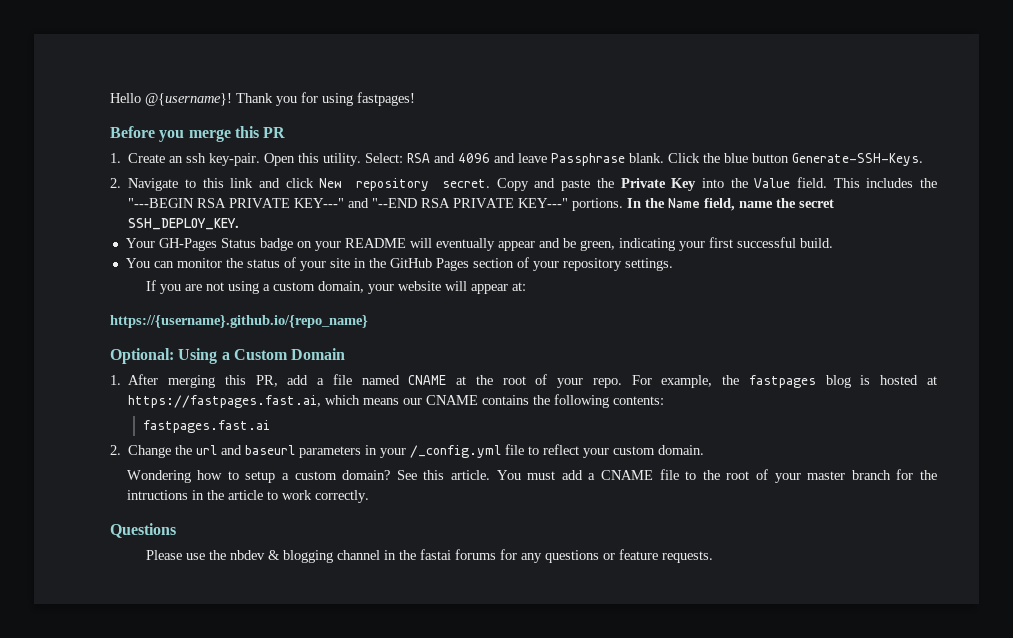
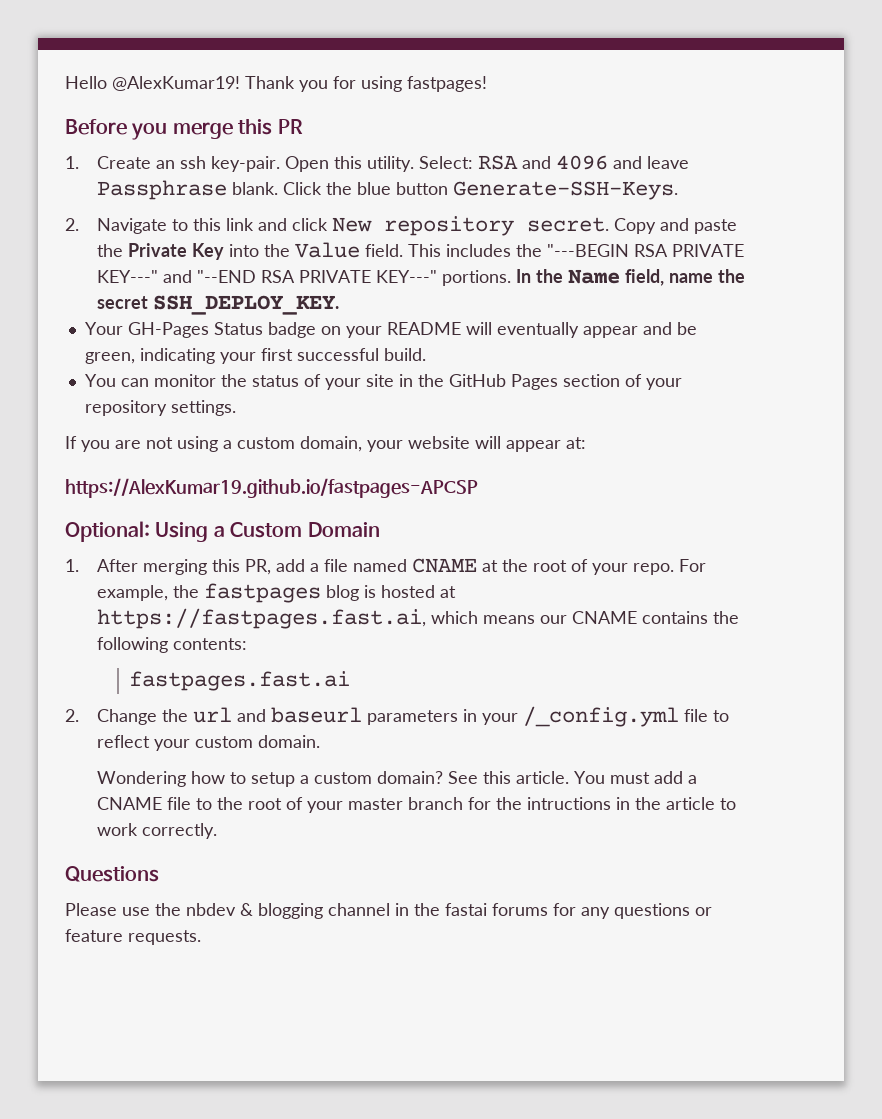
[145,93,232,106] @{username}! -> [112,76,240,91] @AlexKumar19!
[110,315,368,328] https://{username}.github.io/{repo_name} -> [65,478,478,498] https://AlexKumar19.github.io/fastpages-APCSP

